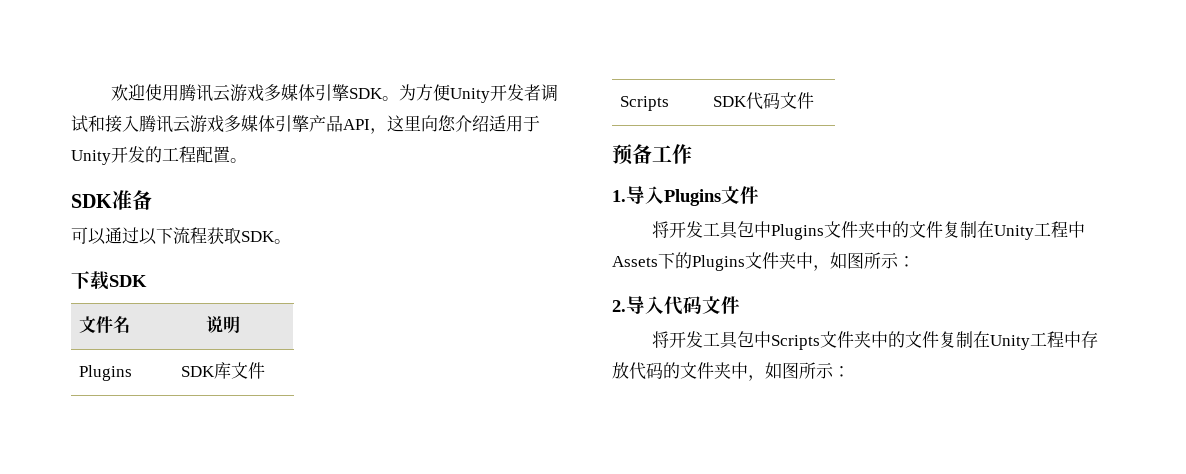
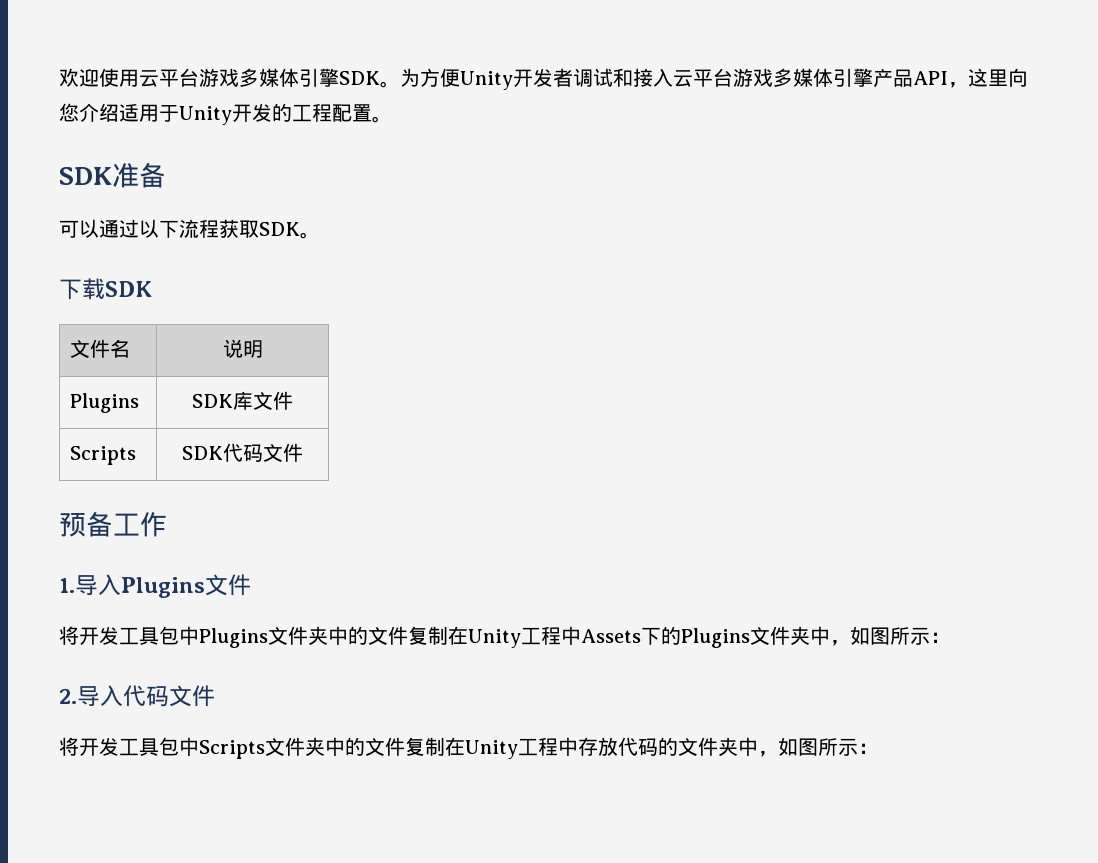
[179,84,231,102] 腾讯云 -> [139,68,199,87] 云平台
[139,115,190,133] 腾讯云 -> [673,68,733,87] 云平台

